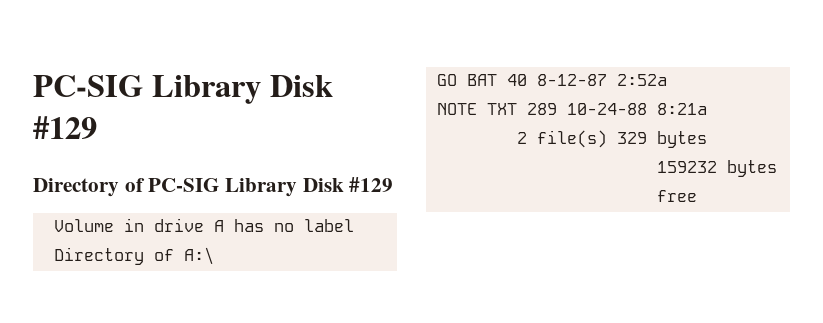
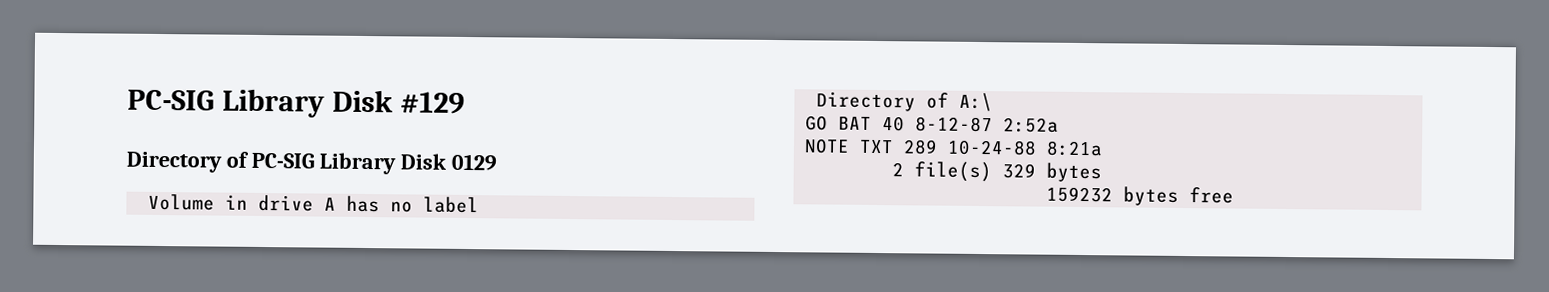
[349,177,394,192] #129 -> [451,153,498,171] 0129

